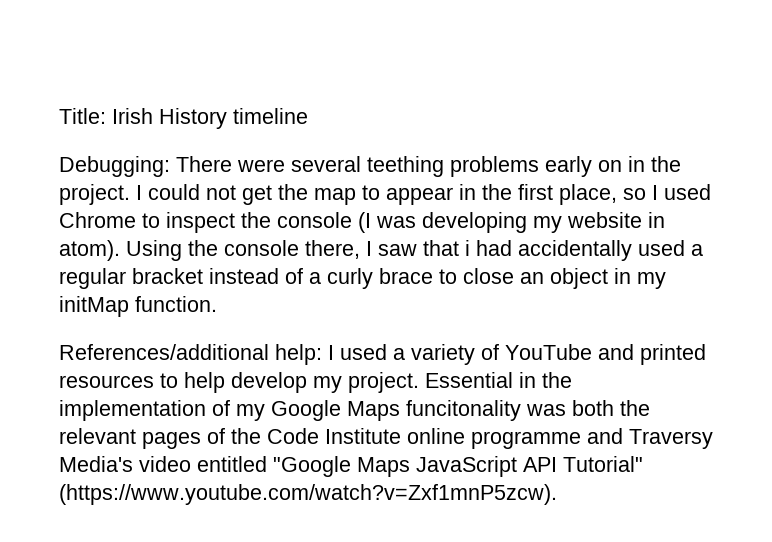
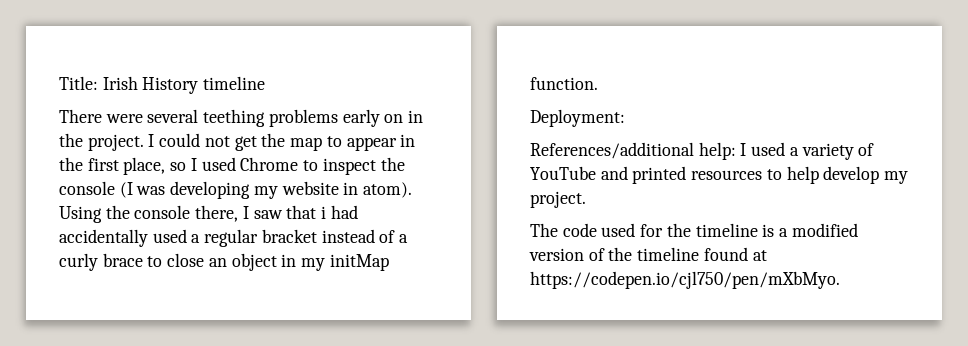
[59,156,170,177] Debugging: -> (266, 83) none
(217, 304) none -> [530,109,625,127] // Deployment:
[425,372,572,388] [59,400,650,421] [59,428,713,449] [59,456,643,477] [59,484,557,505] Essential in the implementation of my Google Maps funcitonality was both the relevant pages of the Code Institute online programme and Traversy Media's video entitled "Google Maps JavaScript API Tutorial" (https://www.youtube.com/watch?v=Zxf1mnP5zcw). -> [530,223,858,237] [529,247,767,261] [530,271,840,289] // The code used for the timeline is a modified version of the timeline found at https://codepen.io/cjl750/pen/mXbMyo.

